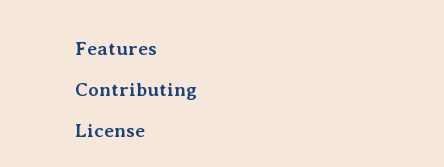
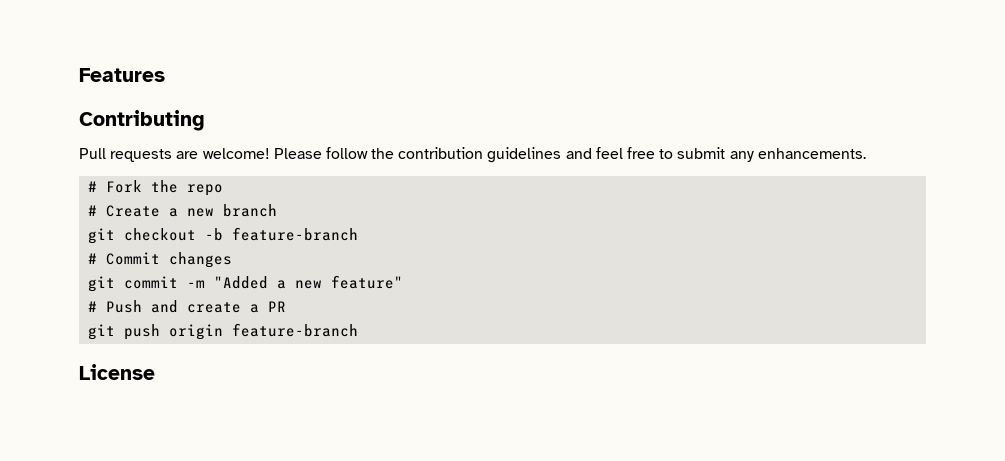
(197, 91) none -> [79,147,866,163] [88,180,224,196] [88,204,278,217] [88,227,359,244] [88,252,233,268] [88,275,404,292] [88,300,287,313] [88,323,359,340] // Pull requests are welcome! Please follow the contribution guidelines and feel free to submit any enhancements. // # Fork the repo // # Create a new branch // git checkout -b feature-branch // # Commit changes // git commit -m "Added a new feature" // # Push and create a PR // git push origin feature-branch

